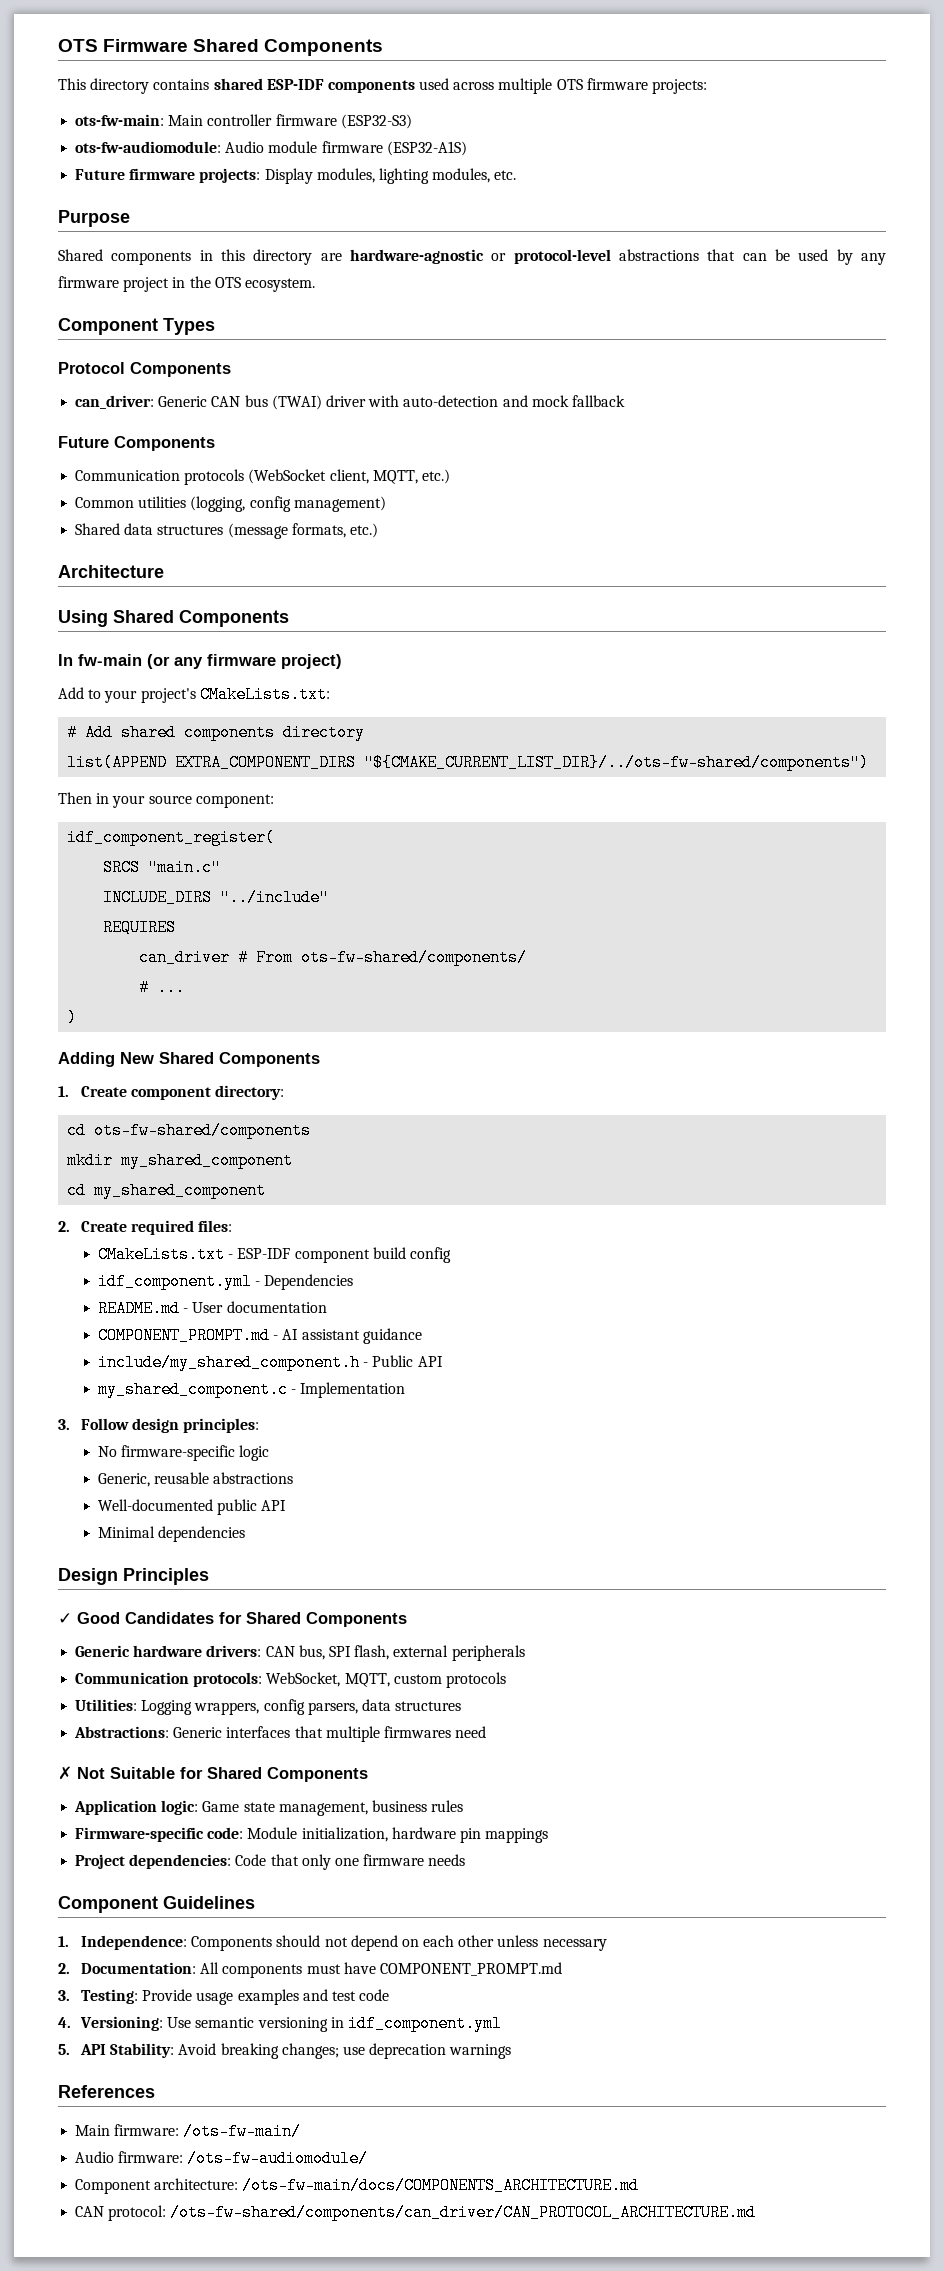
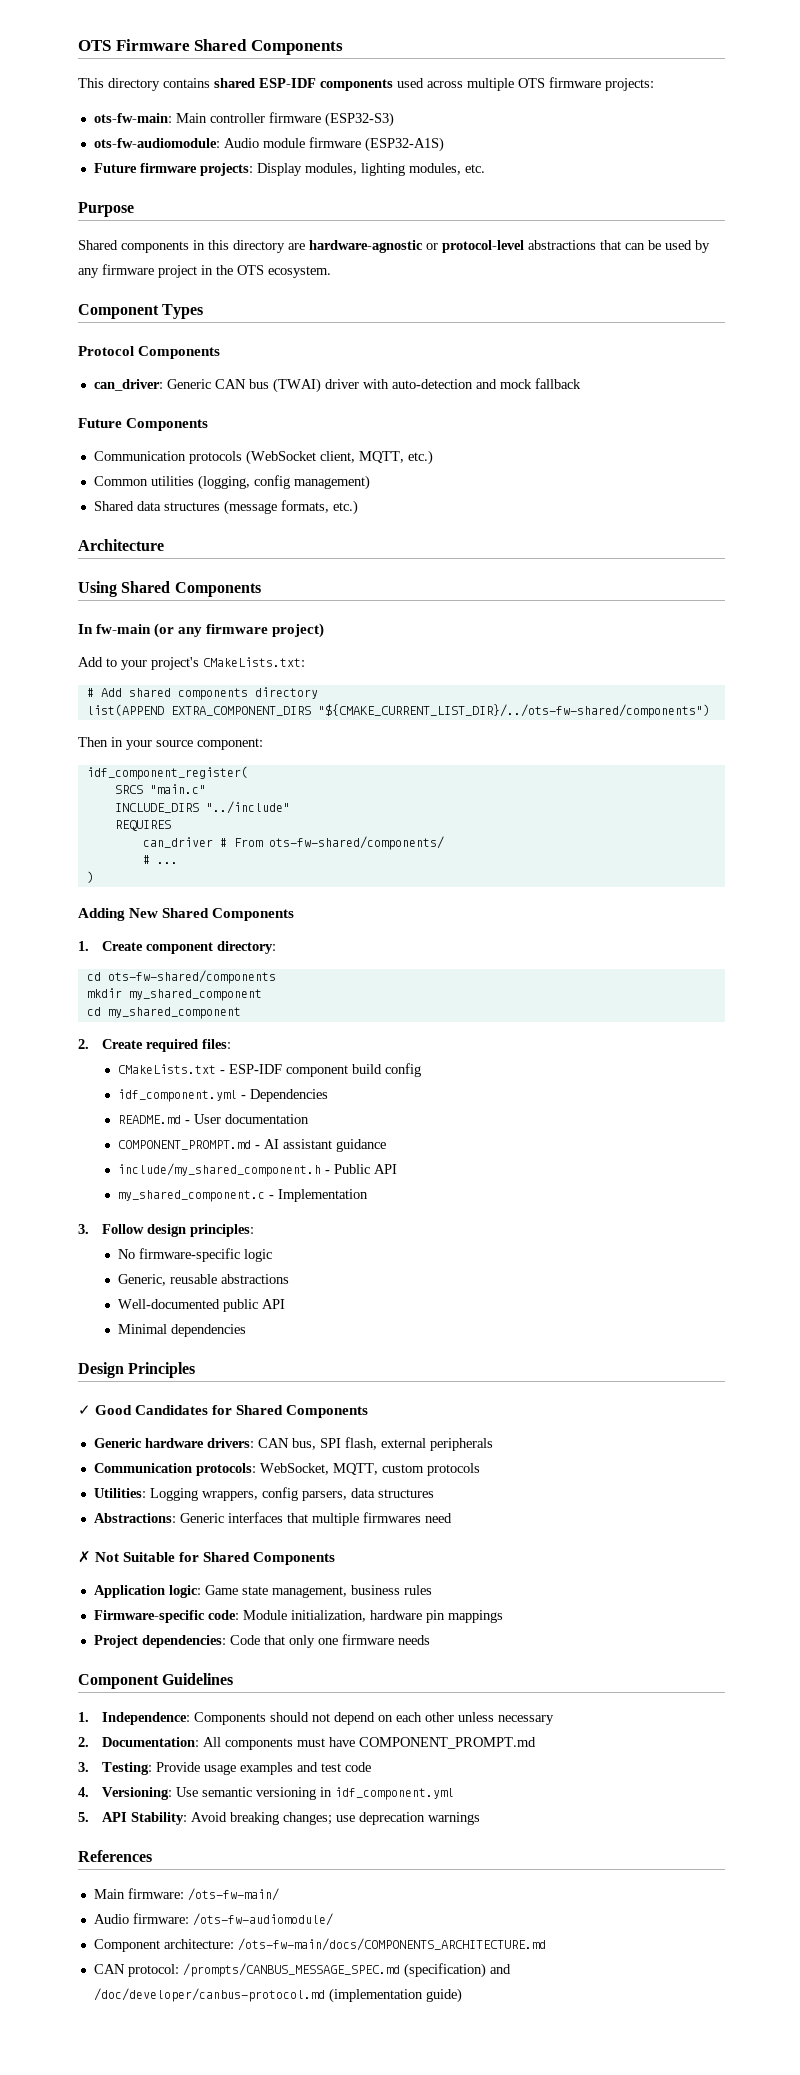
[170,2204,757,2221] /ots-fw-shared/components/can_driver/CAN_PROTOCOL_ARCHITECTURE.md -> [182,1963,511,1978] [93,1988,462,2003] /prompts/CANBUS_MESSAGE_SPEC.md (specification) and /doc/developer/canbus-protocol.md (implementation guide)

